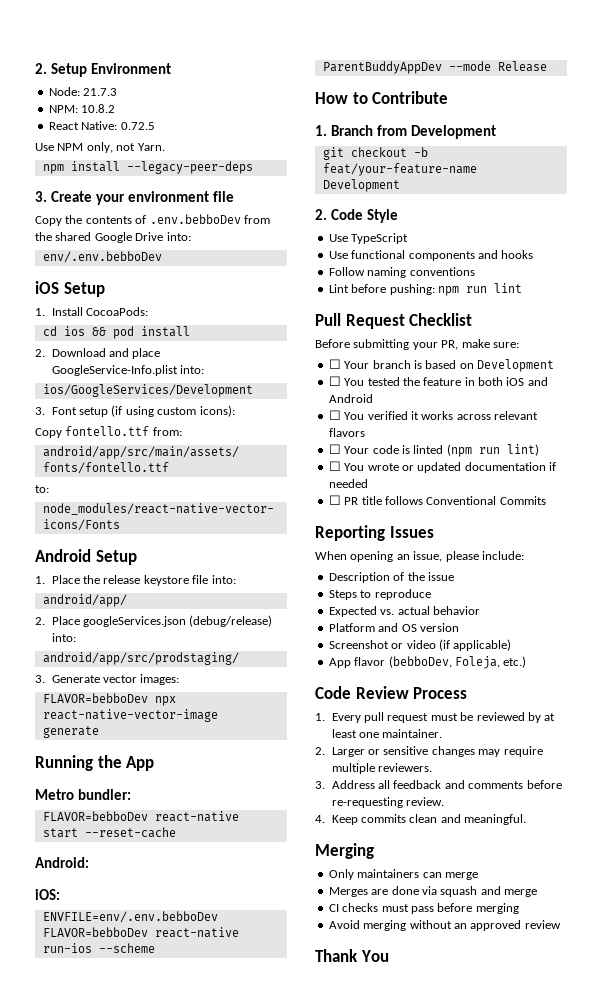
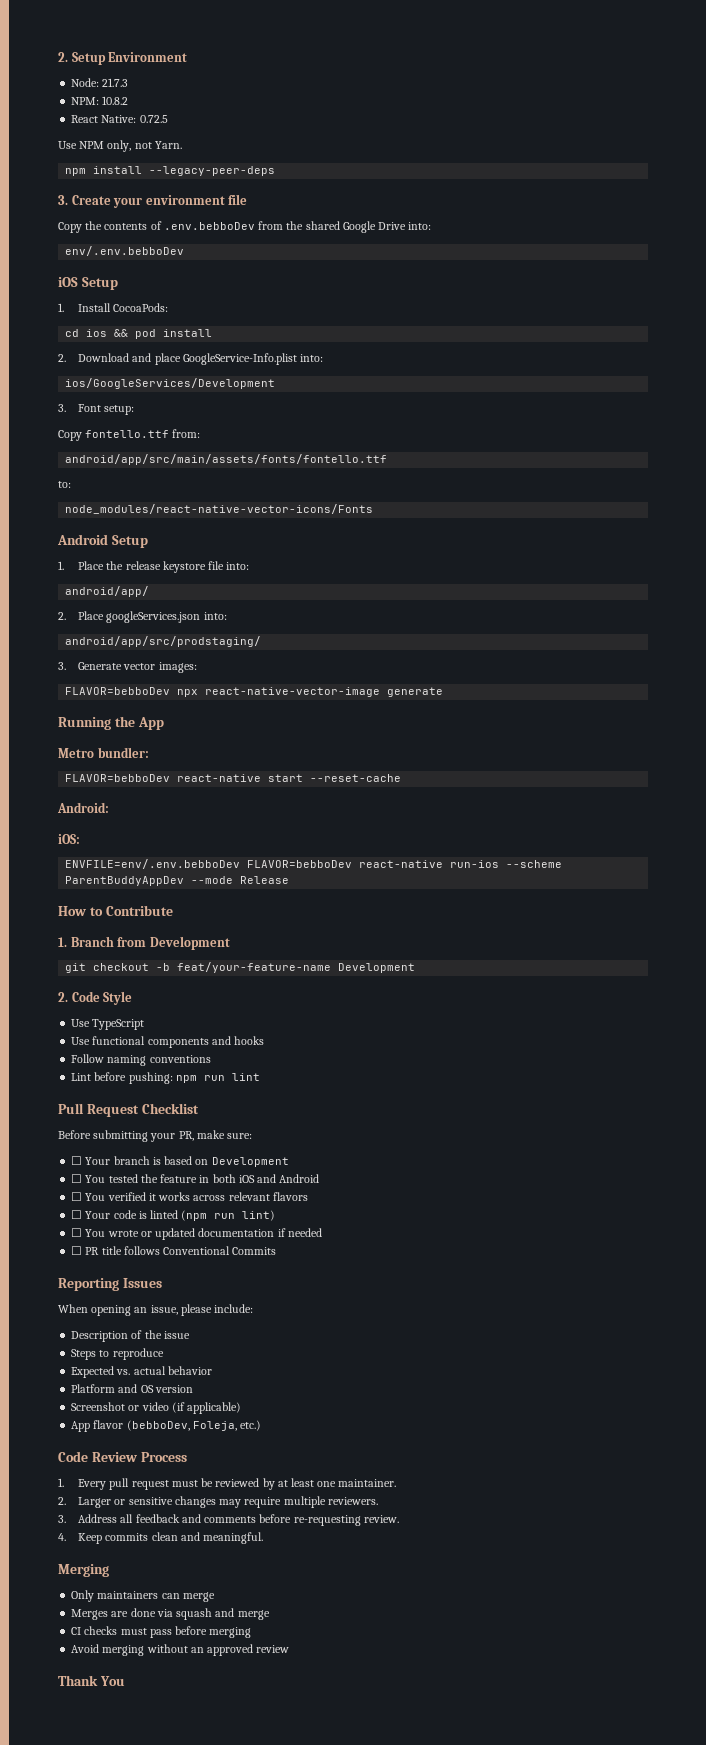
[79,405,235,417] setup (if using custom icons): -> [104,405,135,415] setup:
[189,615,273,627] (debug/release) -> (201, 617) none

